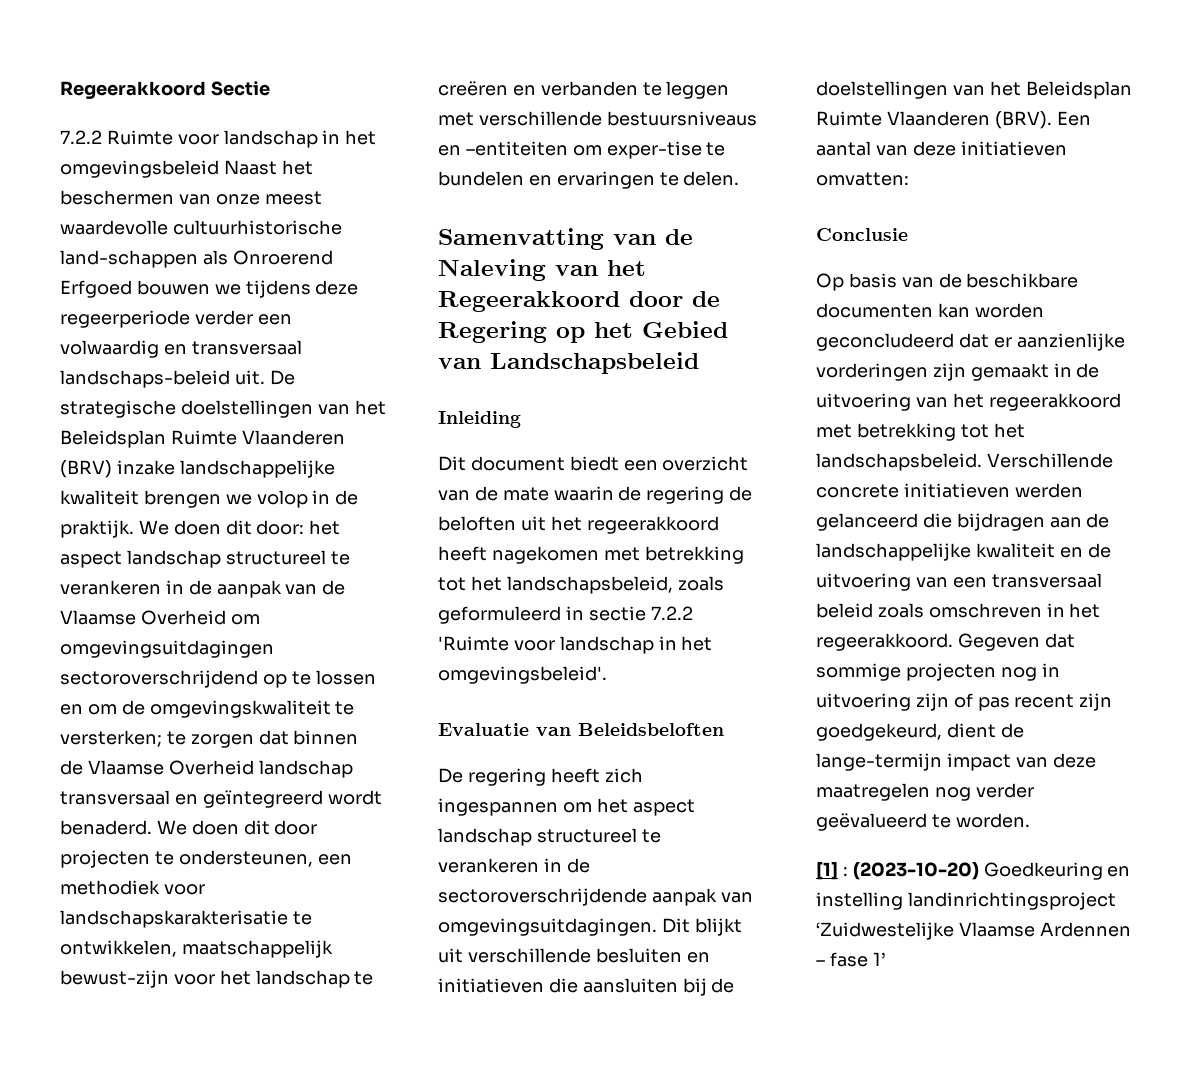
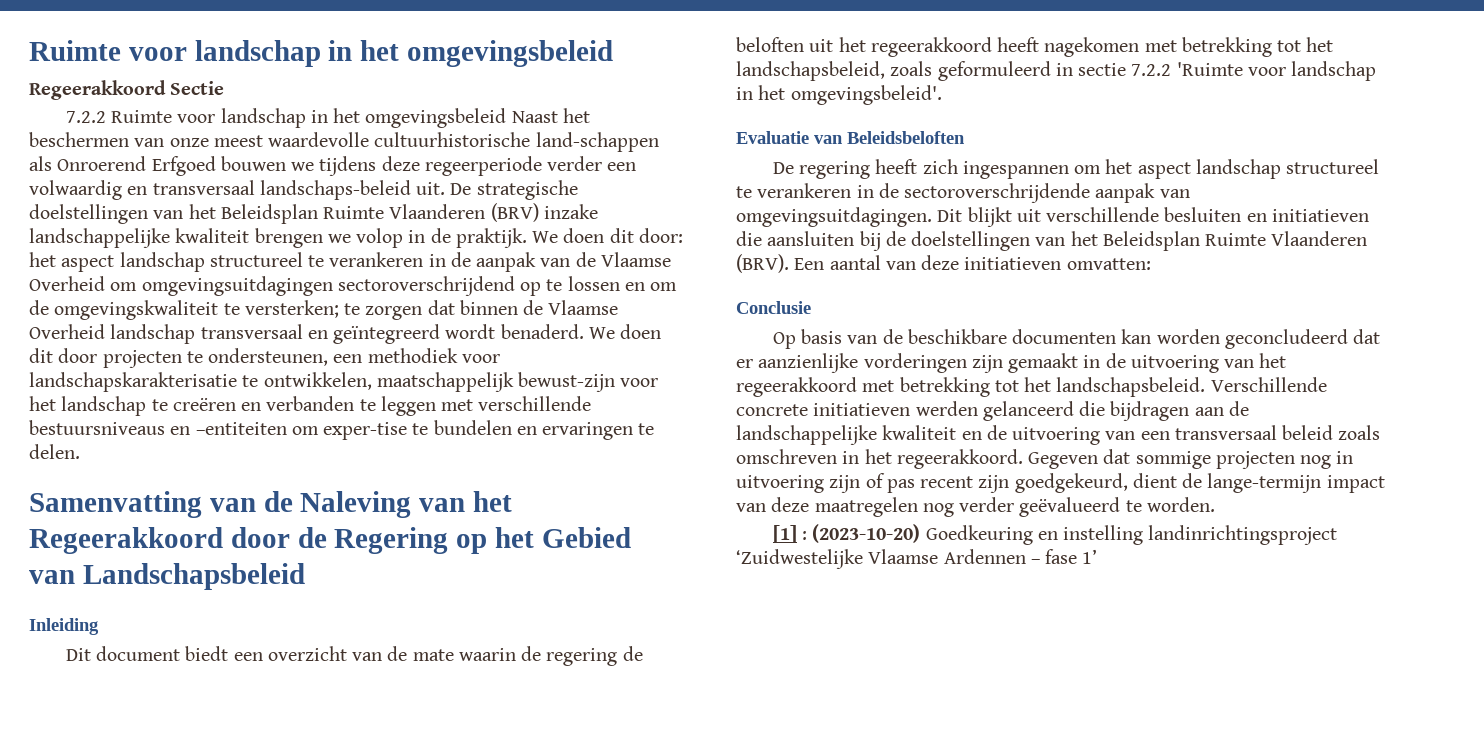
(60, 90) none -> [29,40,614,67] Ruimte voor landschap in het omgevingsbeleid //

